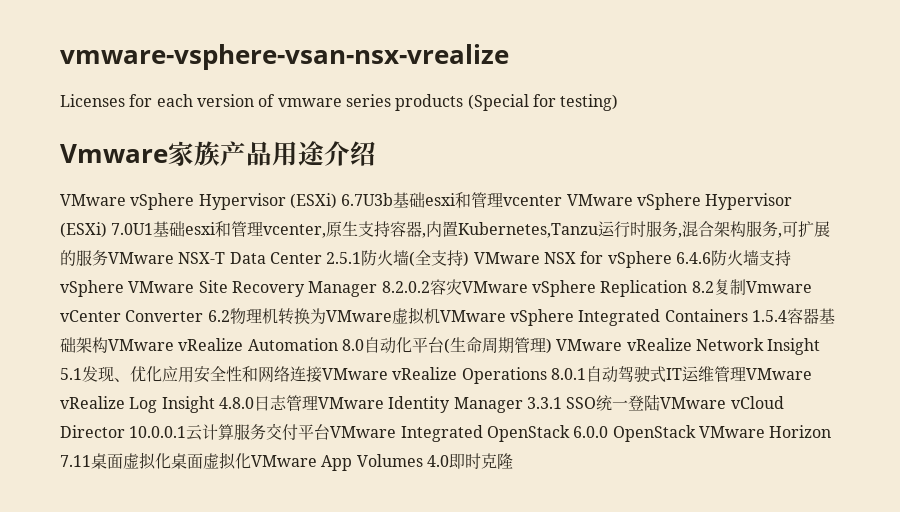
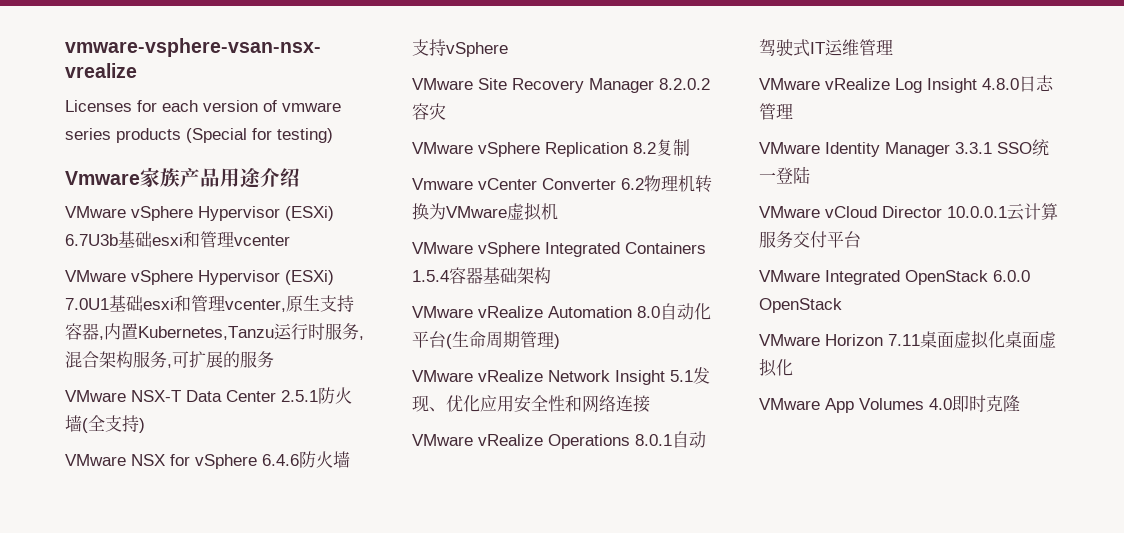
(563, 200) none -> (290, 240) //
(108, 258) none -> (274, 359) //
(470, 259) none -> (145, 425) //
(124, 288) none -> (508, 49) //
(462, 287) none -> (446, 111) //
(746, 287) none -> (690, 147) //
(440, 316) none -> (558, 211) //
(108, 345) none -> (551, 275) //
(552, 346) none -> (560, 341) //
(322, 374) none -> (650, 404) //
(746, 373) none -> (893, 47) //
(318, 402) none -> (793, 111) //
(661, 402) none -> (810, 175) //
(331, 432) none -> (861, 239) //
(696, 433) none -> (842, 305) //
(251, 461) none -> (793, 367) //

